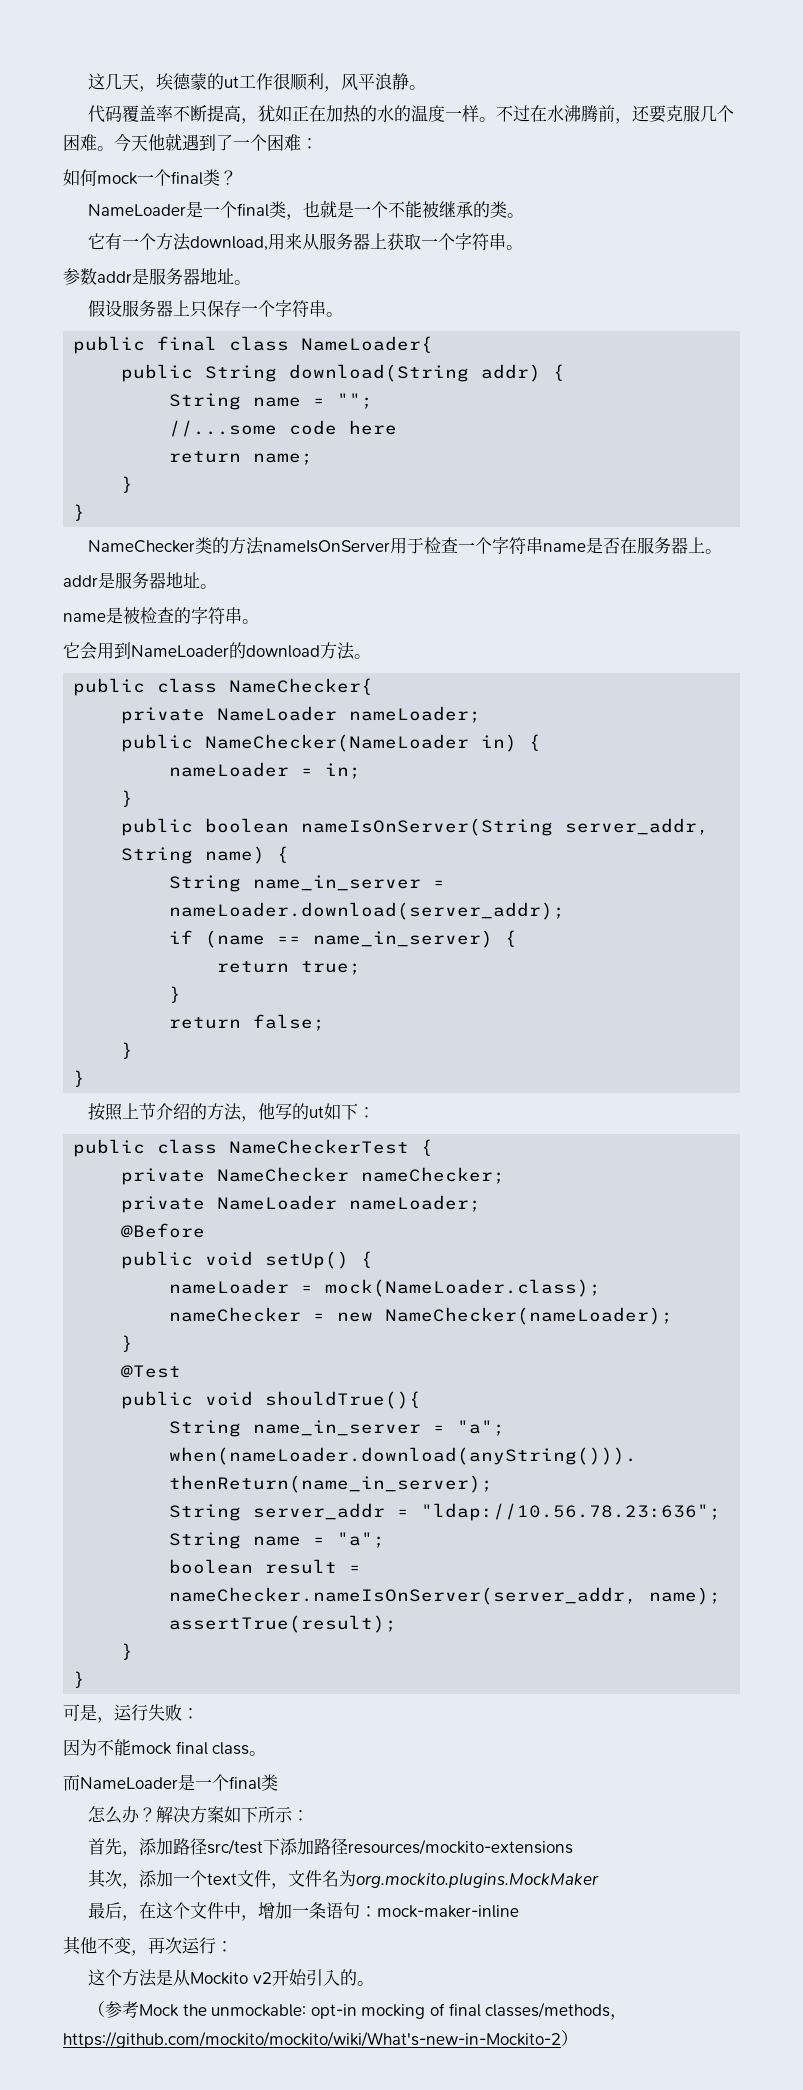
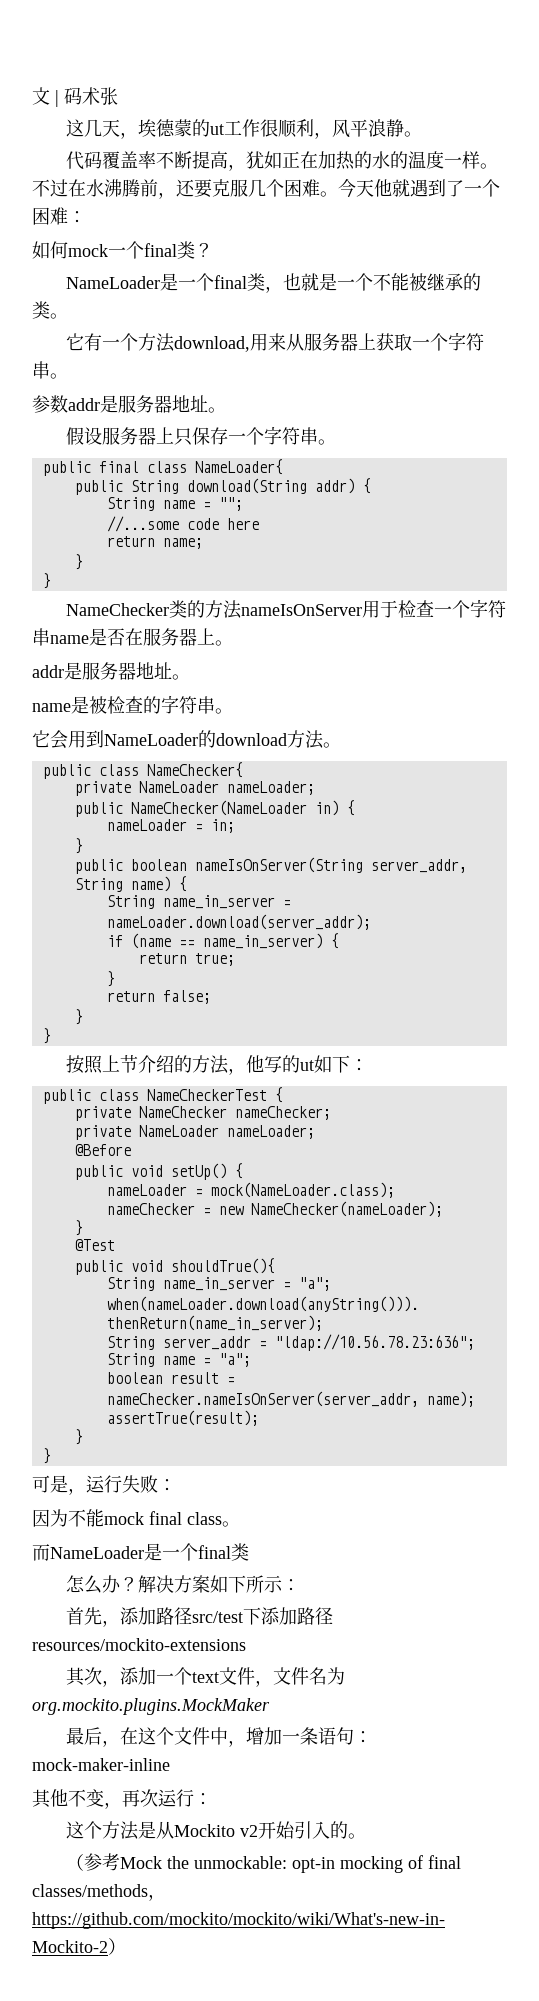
(88, 81) none -> [32,87,118,107] 文 | 码术张 //

